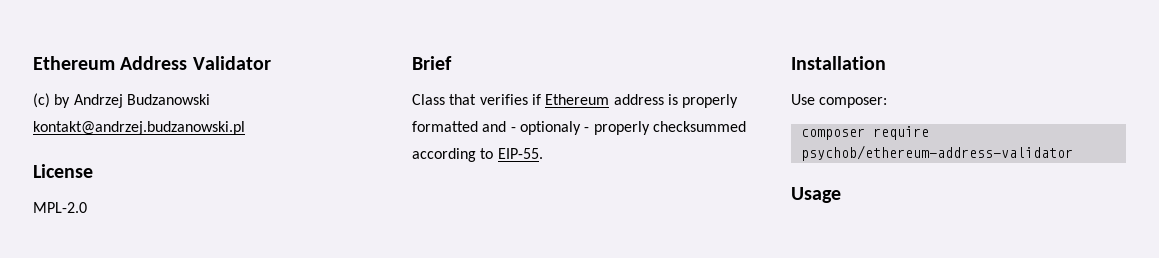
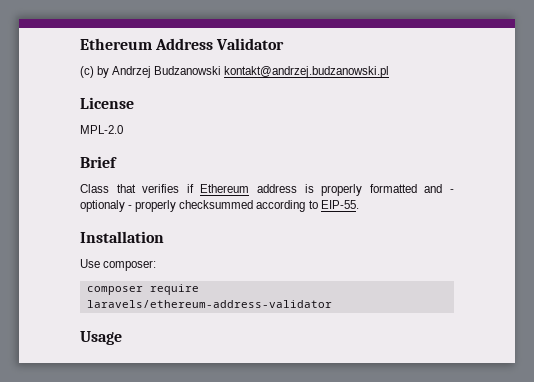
[800,145,1073,161] psychob/ethereum-address-validator -> [86,300,332,308] laravels/ethereum-address-validator

